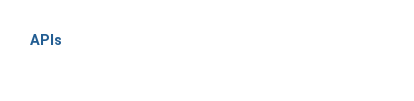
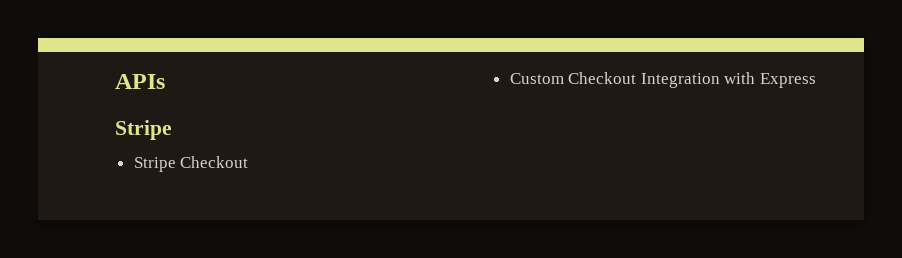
(62, 39) none -> [115,120,172,140] [133,156,249,172] [509,72,817,88] // Stripe // Stripe Checkout // Custom Checkout Integration with Express

